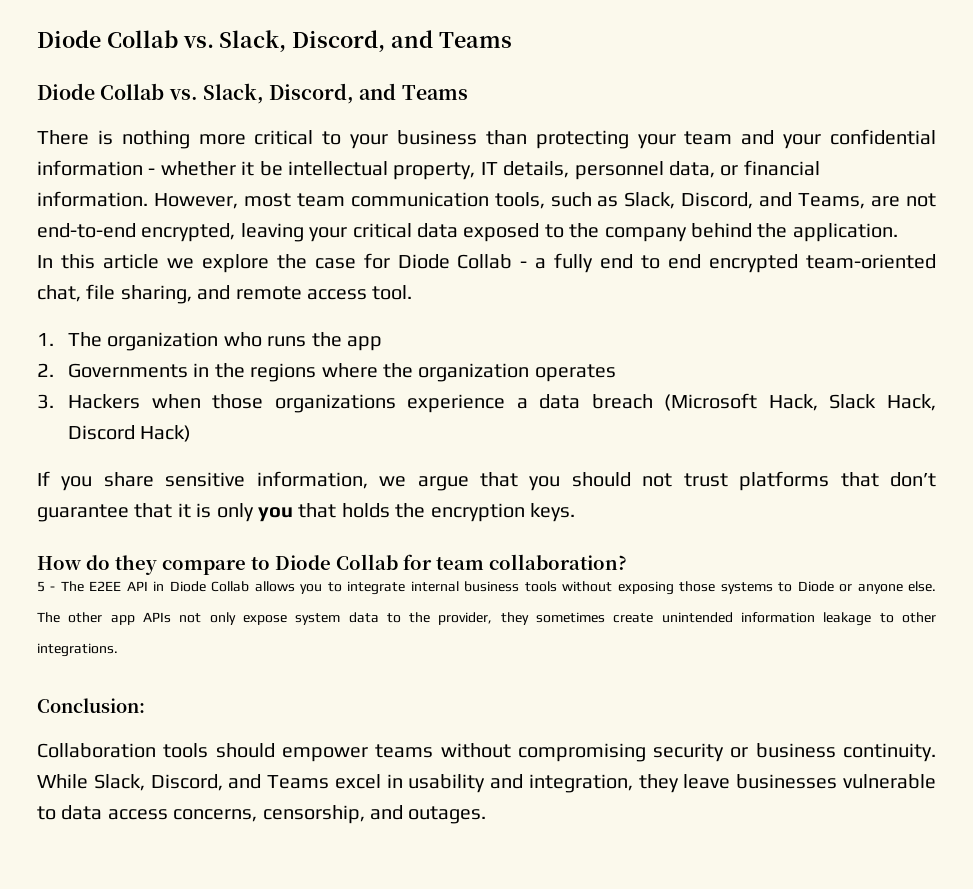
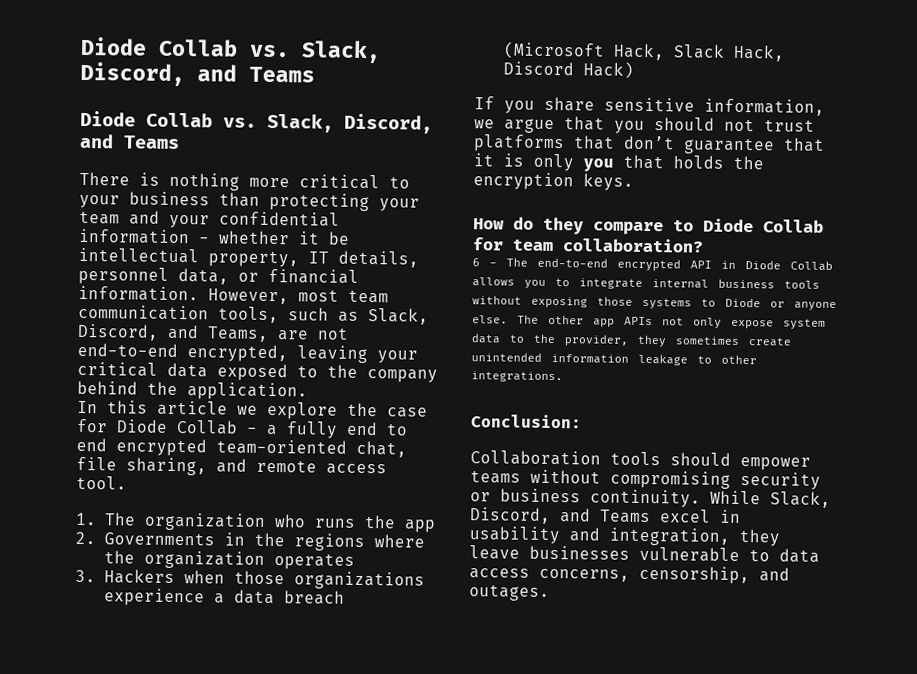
[37,581,45,592] 5 -> [472,258,480,267] 6
[89,581,122,591] E2EE -> [537,257,681,272] end-to-end encrypted

